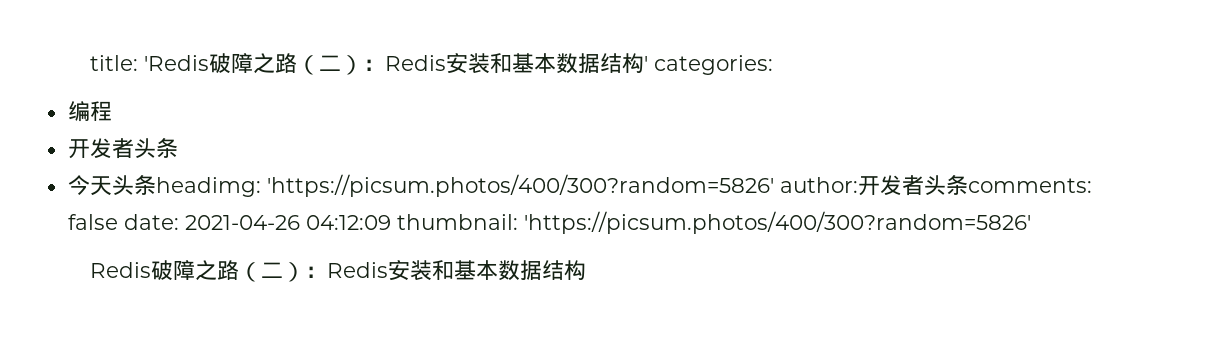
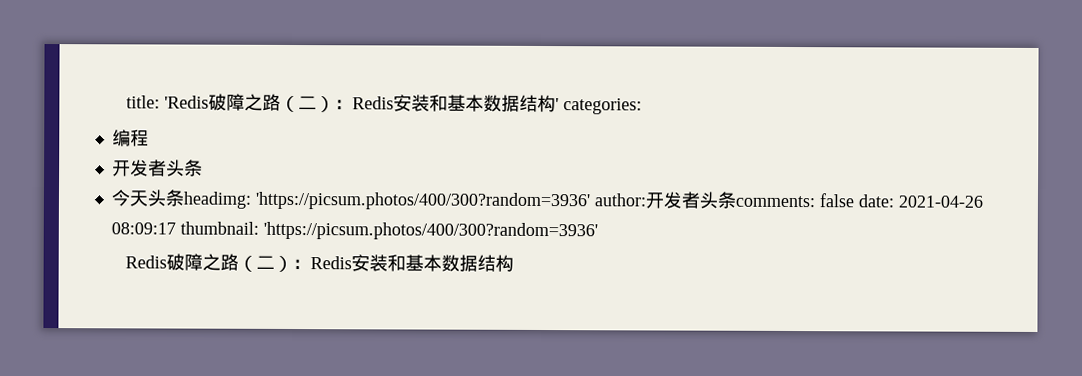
[266,174,774,197] 'https://picsum.photos/400/300?random=5826' -> [254,191,590,211] 'https://picsum.photos/400/300?random=3936'
[305,211,1031,234] 04:12:09 thumbnail: 'https://picsum.photos/400/300?random=5826' -> [110,221,598,241] 08:09:17 thumbnail: 'https://picsum.photos/400/300?random=3936'

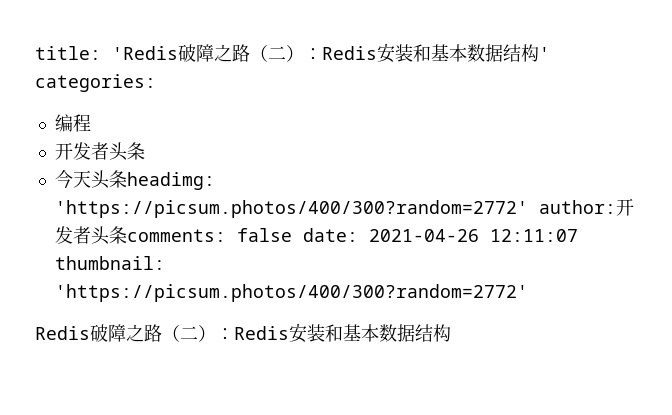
[254,191,590,211] 'https://picsum.photos/400/300?random=3936' -> [54,200,528,218] 'https://picsum.photos/400/300?random=2772'
[110,221,598,241] 08:09:17 thumbnail: 'https://picsum.photos/400/300?random=3936' -> [489,229,578,242] [54,256,165,270] [54,284,528,302] 12:11:07 thumbnail: 'https://picsum.photos/400/300?random=2772'

